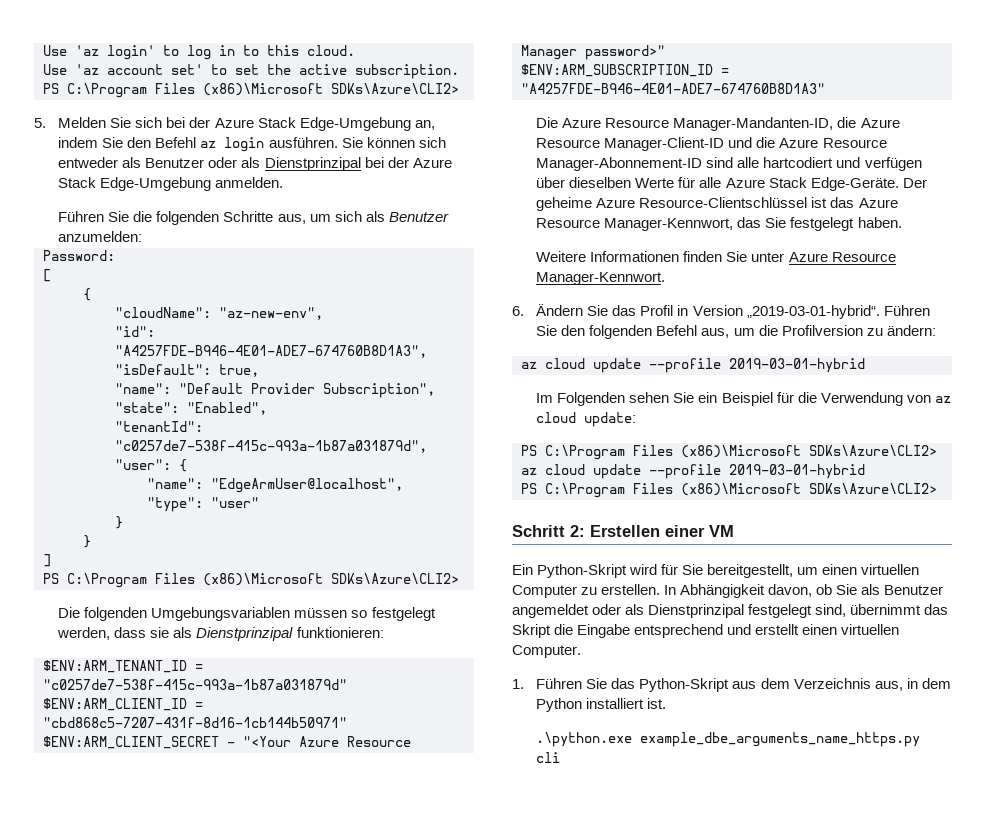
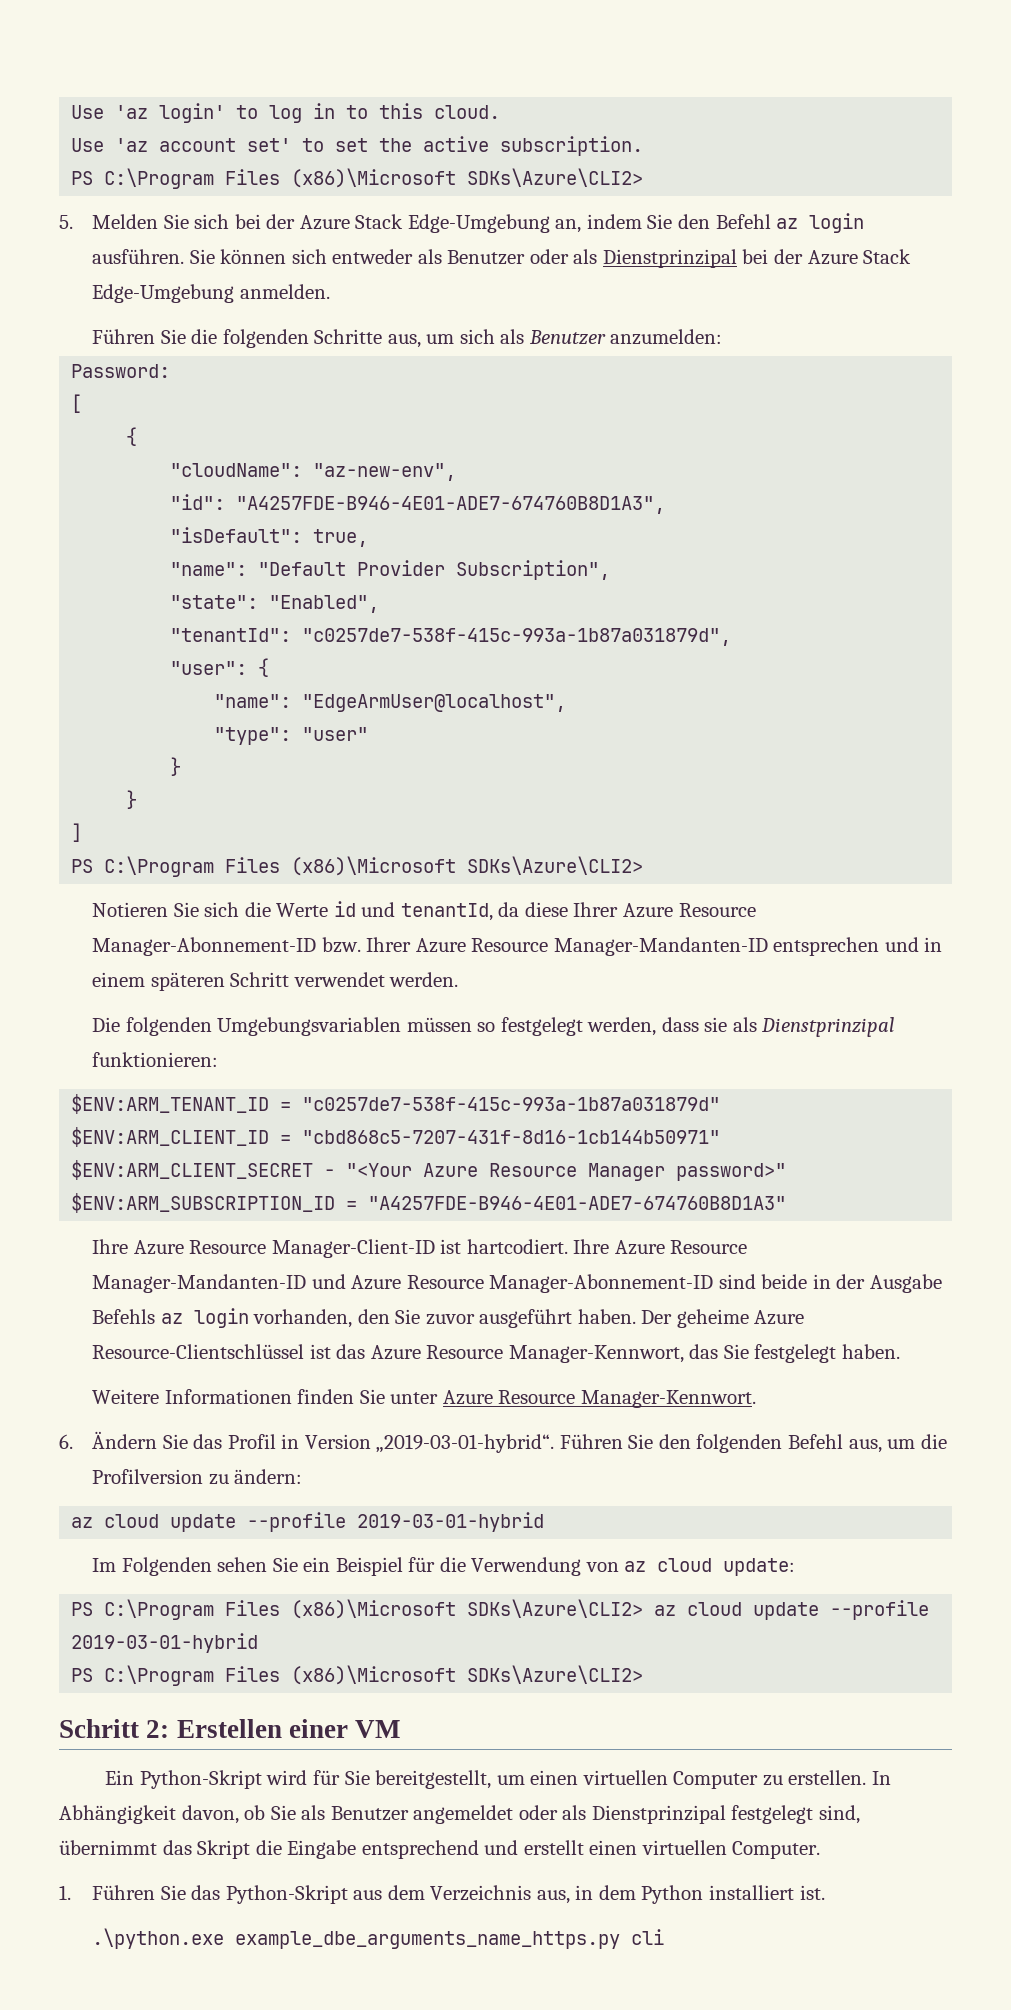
(459, 578) none -> [92,901,756,921] [92,937,943,956] [92,972,459,991] // Notieren Sie sich die Werte id und tenantId, da diese Ihrer Azure Resource Manager-Abonnement-ID bzw. Ihrer Azure Resource Manager-Mandanten-ID entsprechen und in einem späteren Schritt verwendet werden.
[536,117,900,131] [536,137,887,151] [536,157,922,171] [536,177,899,191] Die Azure Resource Manager-Mandanten-ID, die Azure Resource Manager-Client-ID und die Azure Resource Manager-Abonnement-ID sind alle hartcodiert und verfügen über dieselben Werte für alle Azure Stack Edge-Geräte. -> [92,1239,748,1258] [92,1274,942,1293] [92,1308,636,1328] Ihre Azure Resource Manager-Client-ID ist hartcodiert. Ihre Azure Resource Manager-Mandanten-ID und Azure Resource Manager-Abonnement-ID sind beide in der Ausgabe Befehls az login vorhanden, den Sie zuvor ausgeführt haben.

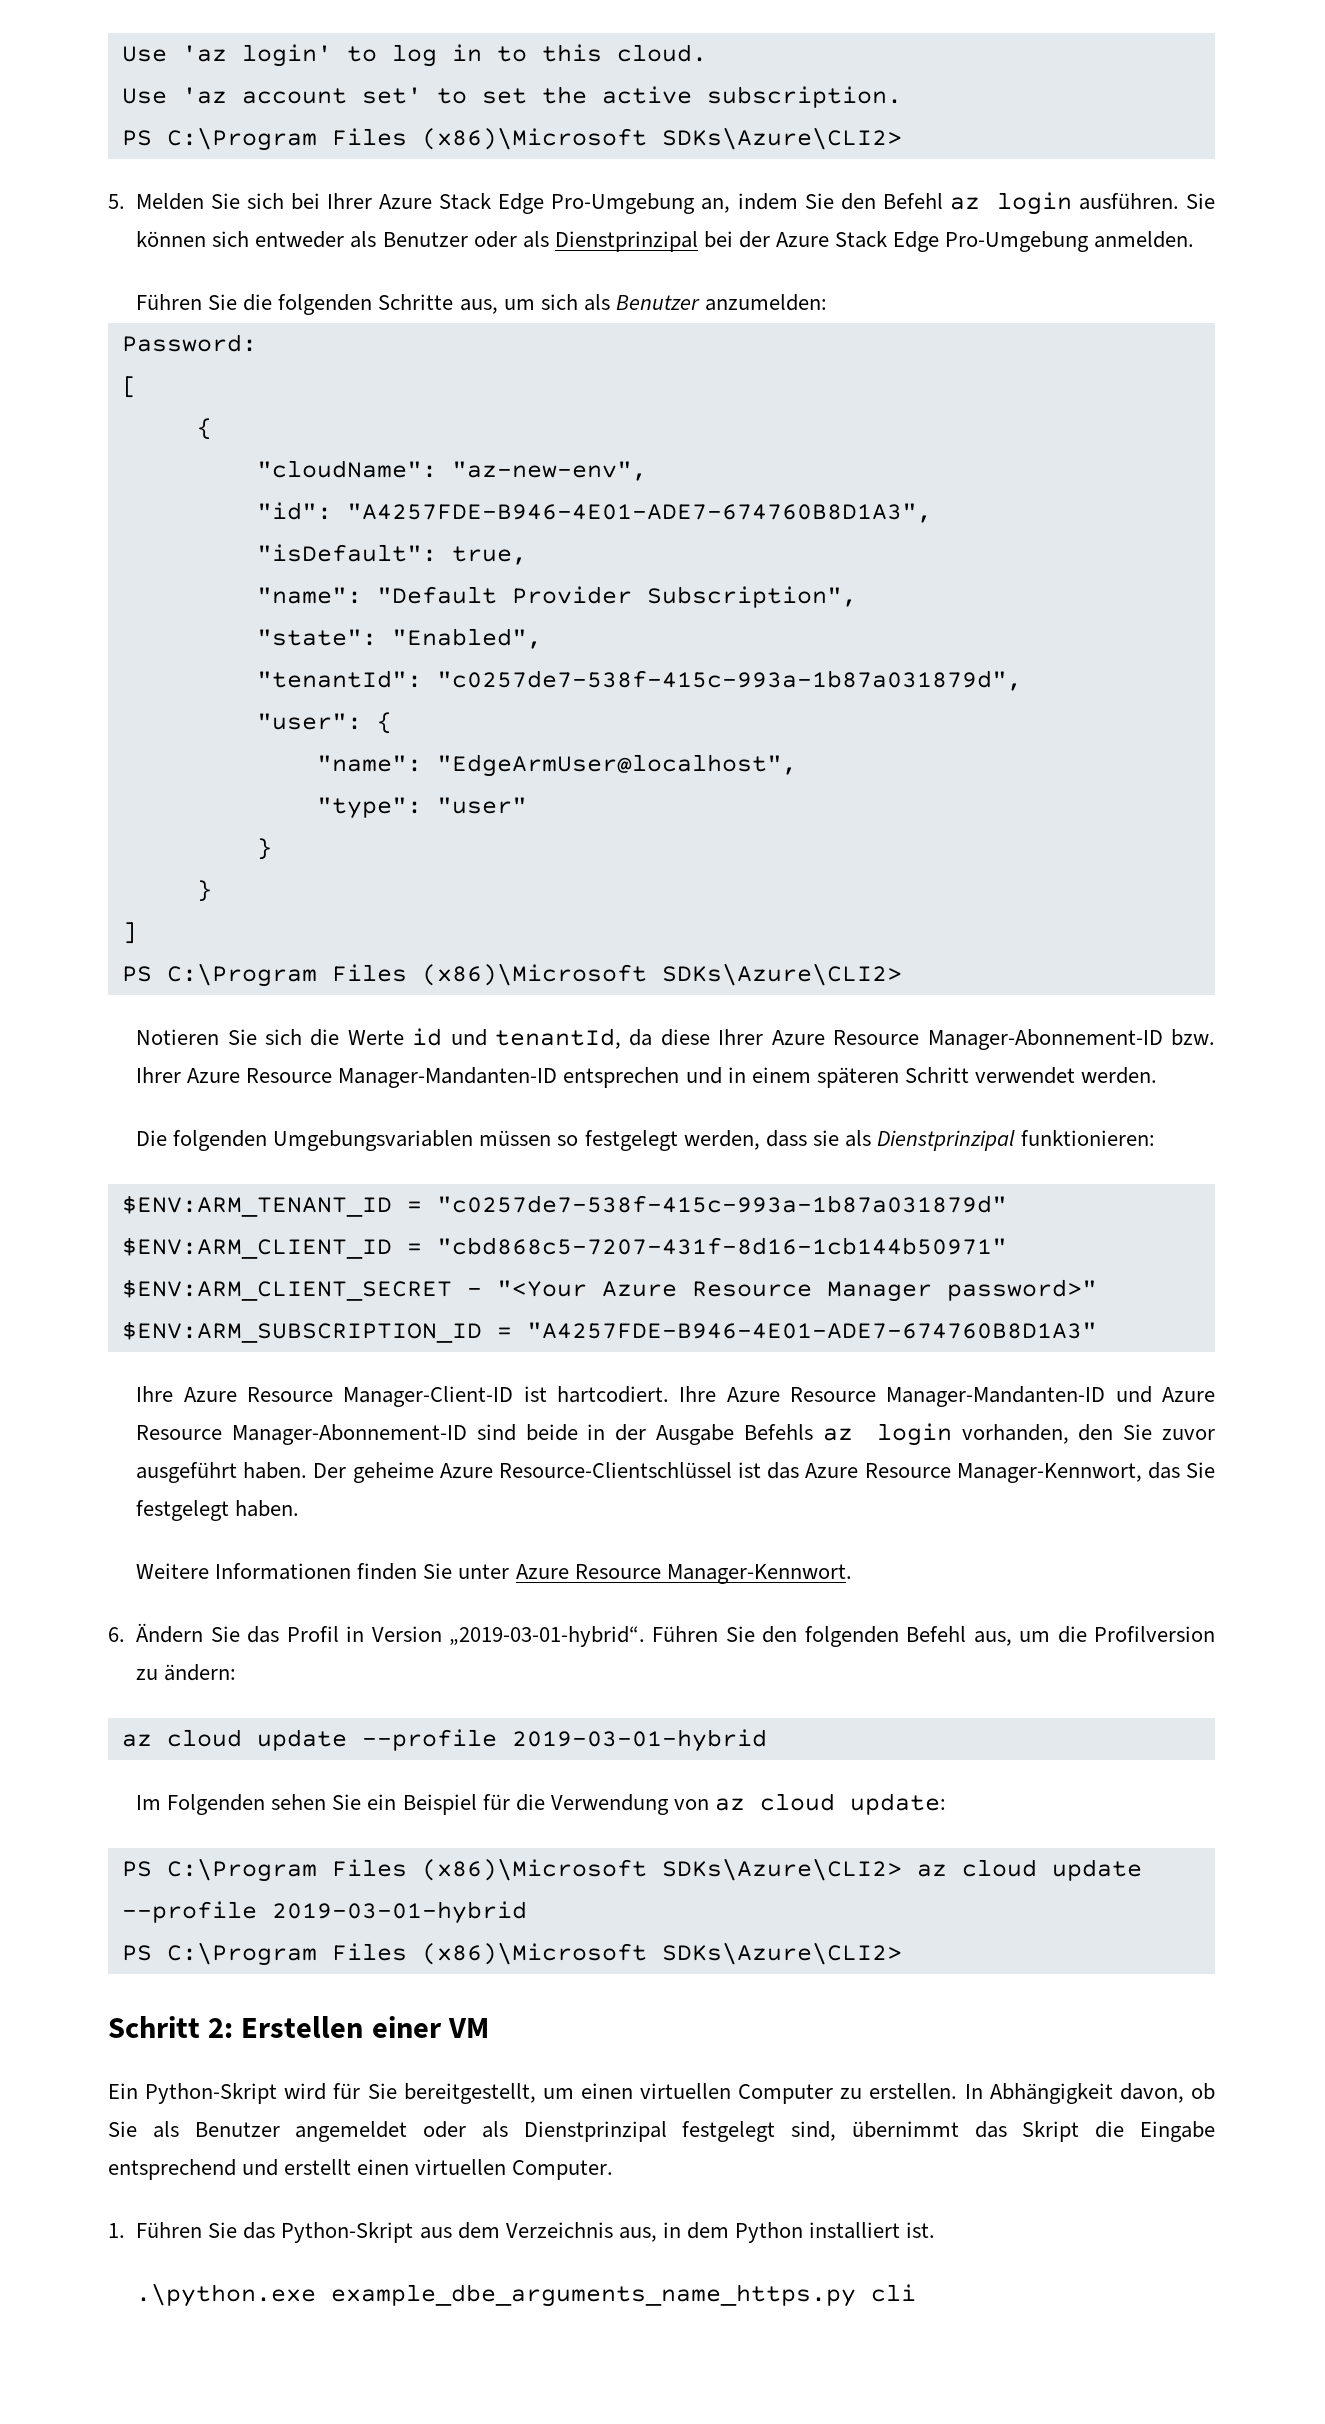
[266,214,550,233] der Azure Stack Edge-Umgebung -> [327,193,696,214] Ihrer Azure Stack Edge Pro-Umgebung
[92,284,235,303] Edge-Umgebung -> [893,231,1090,252] Edge Pro-Umgebung

